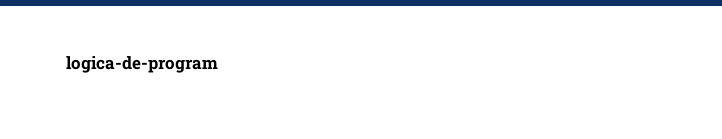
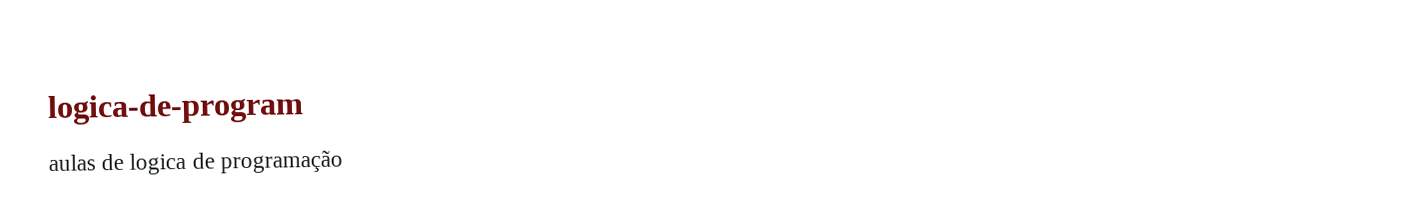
(218, 64) none -> [48,149,343,175] // aulas de logica de programação

